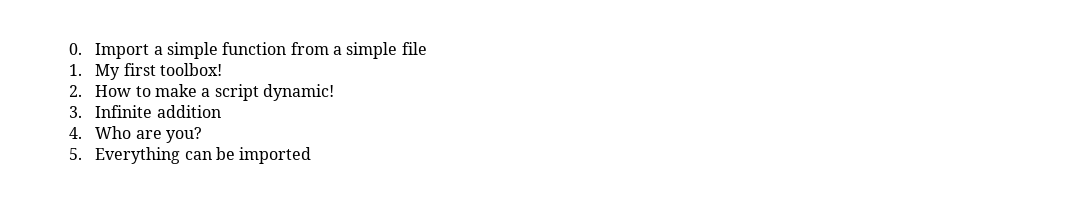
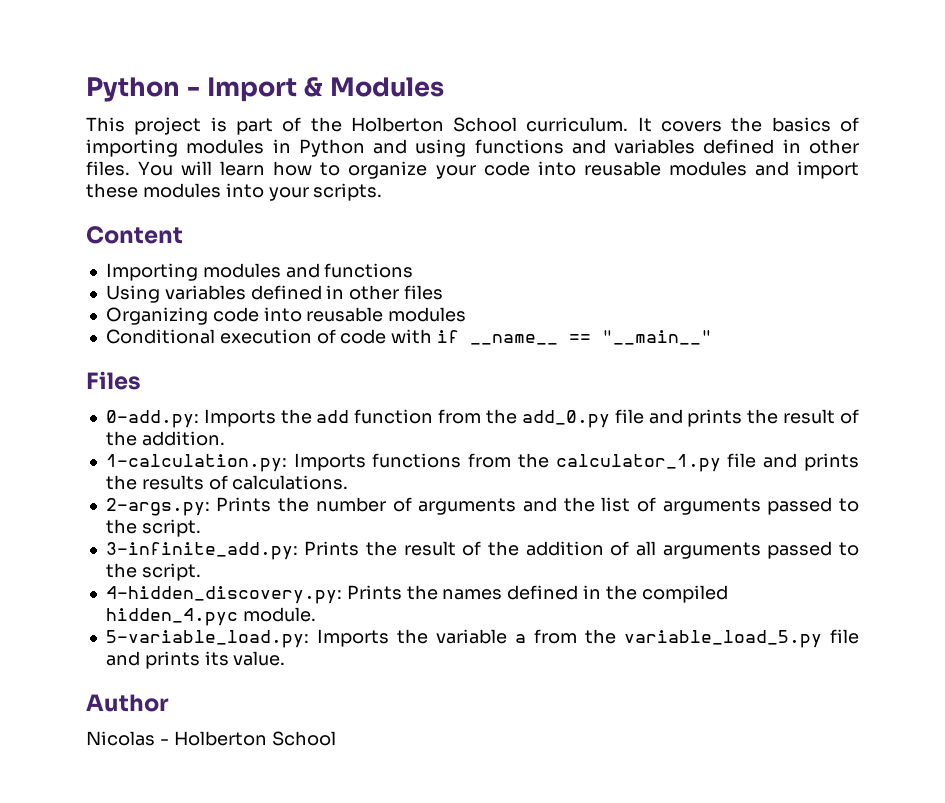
[69,42,427,59] [69,63,222,80] [69,84,334,101] [69,105,221,118] [69,126,202,143] [69,147,312,164] 0. Import a simple function from a simple file // 1. My first toolbox! // 2. How to make a script dynamic! // 3. Infinite addition // 4. Who are you? // 5. Everything can be imported -> [86,77,444,102] [86,117,859,135] [86,139,859,157] [86,161,860,179] [86,183,383,201] [86,226,183,244] [105,263,414,281] [105,285,444,303] [105,307,467,325] [105,329,713,345] [86,371,141,390] [105,409,859,428] [105,431,225,446] [105,453,860,472] [105,475,349,490] [105,497,860,516] [105,519,201,537] [105,541,859,560] [105,563,201,581] [105,585,728,604] [105,607,316,626] [105,629,859,648] [105,651,286,669] [86,694,169,712] [86,731,336,746] Python - Import & Modules // This project is part of the Holberton School curriculum. It covers the basics of importing modules in Python and using functions and variables defined in other files. You will learn how to organize your code into reusable modules and import these modules into your scripts. // Content // Importing modules and functions // Using variables defined in other files // Organizing code into reusable modules // Conditional execution of code with if __name__ == "__main__" // Files // 0-add.py: Imports the add function from the add_0.py file and prints the result of the addition. // 1-calculation.py: Imports functions from the calculator_1.py file and prints the results of calculations. // 2-args.py: Prints the number of arguments and the list of arguments passed to the script. // 3-infinite_add.py: Prints the result of the addition of all arguments passed to the script. // 4-hidden_discovery.py: Prints the names defined in the compiled hidden_4.pyc module. // 5-variable_load.py: Imports the variable a from the variable_load_5.py file and prints its value. // Author // Nicolas - Holberton School

